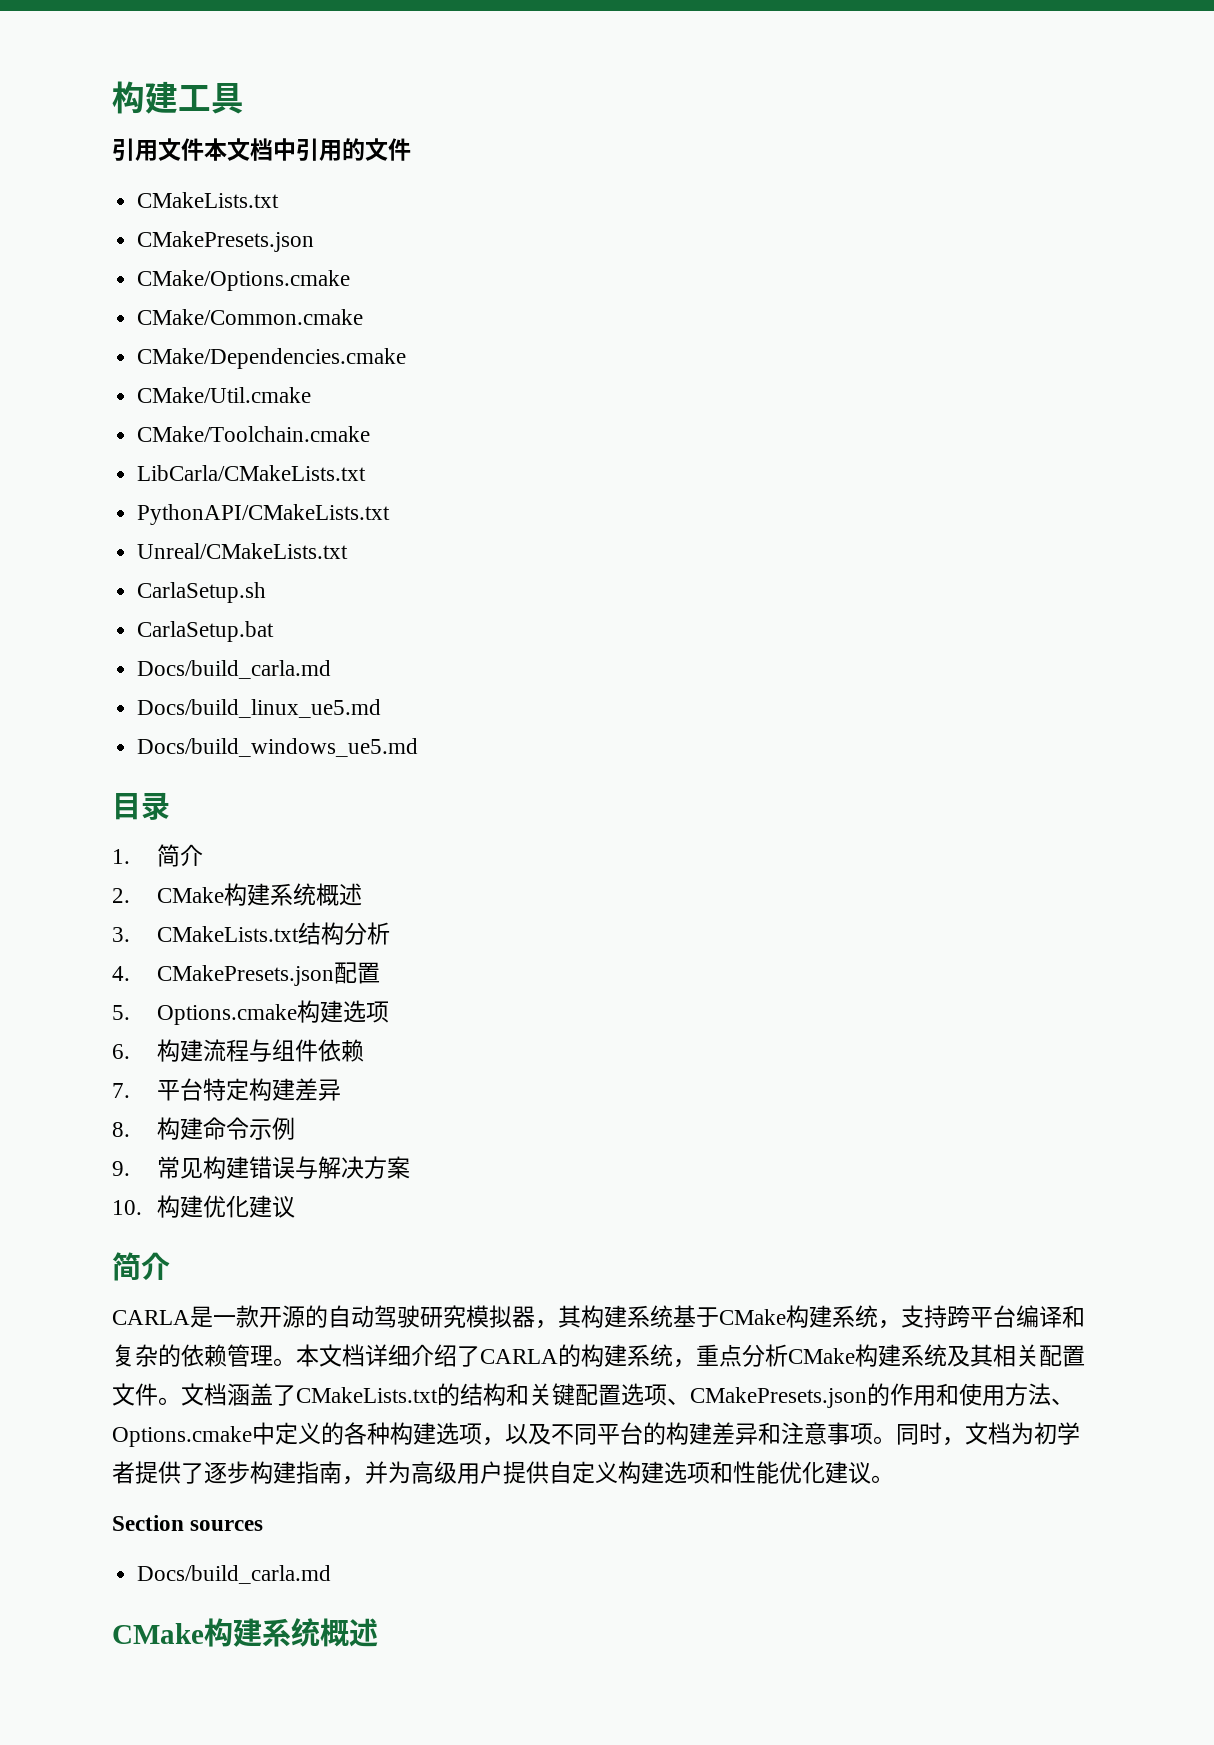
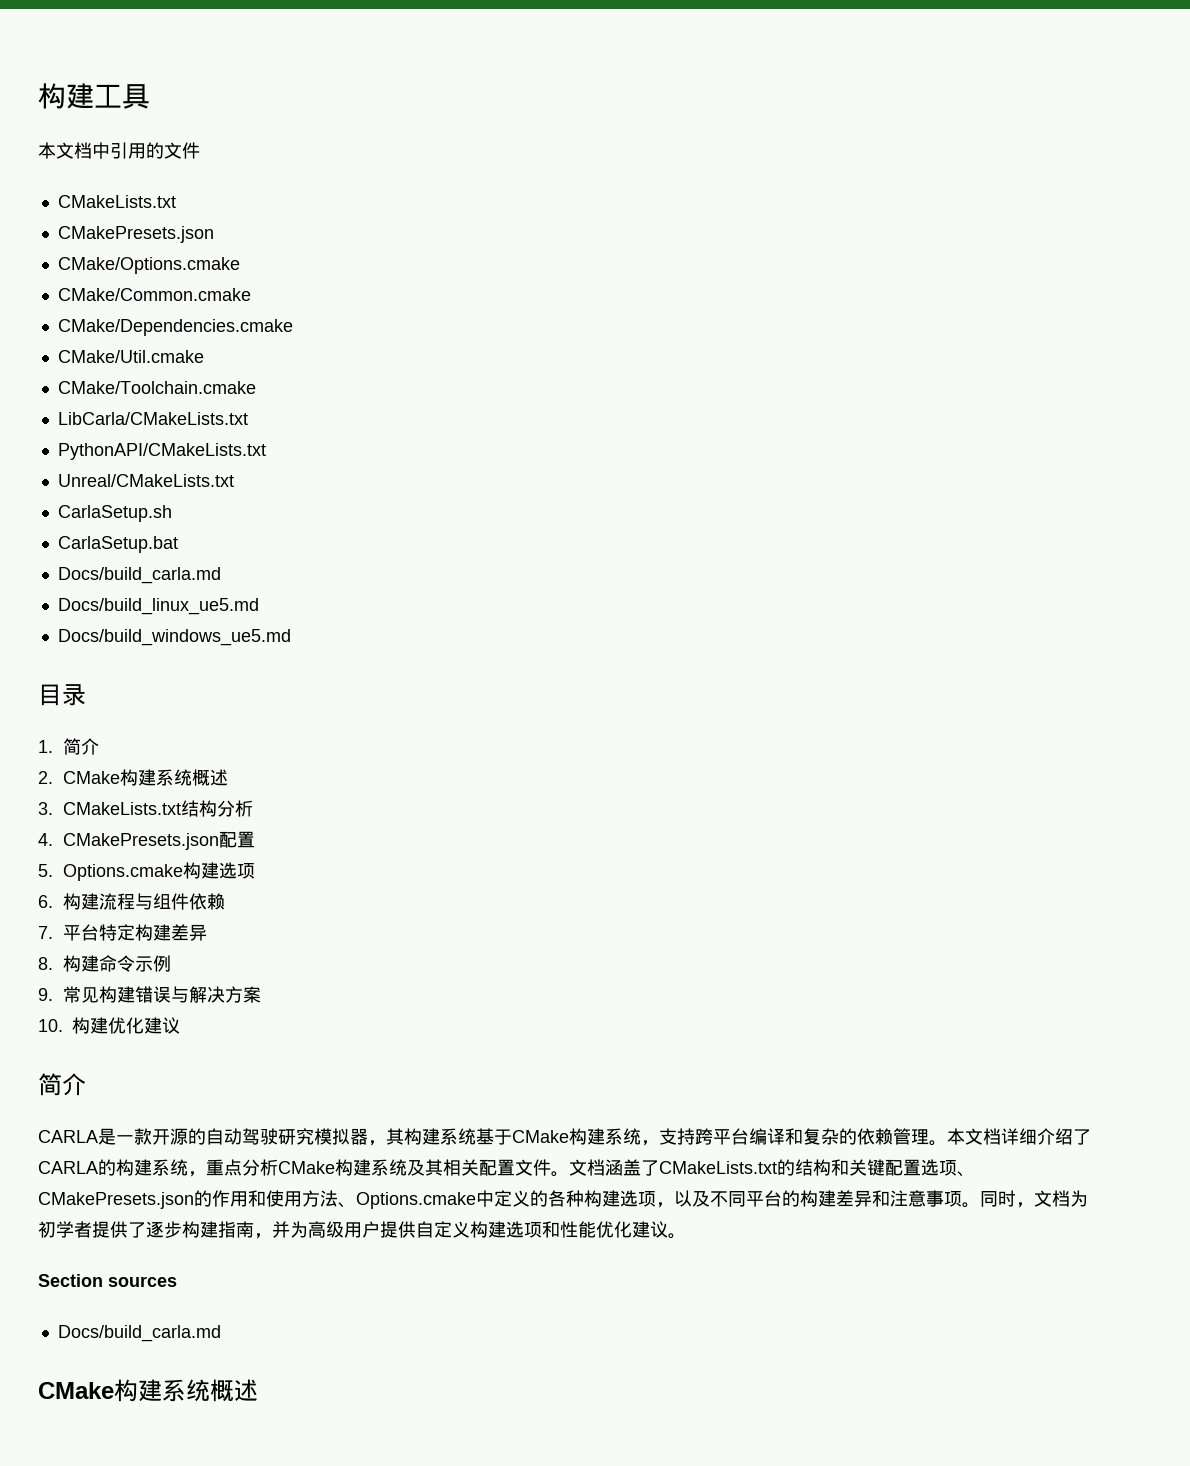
[112,138,204,161] 引用文件 -> (150, 96) none

